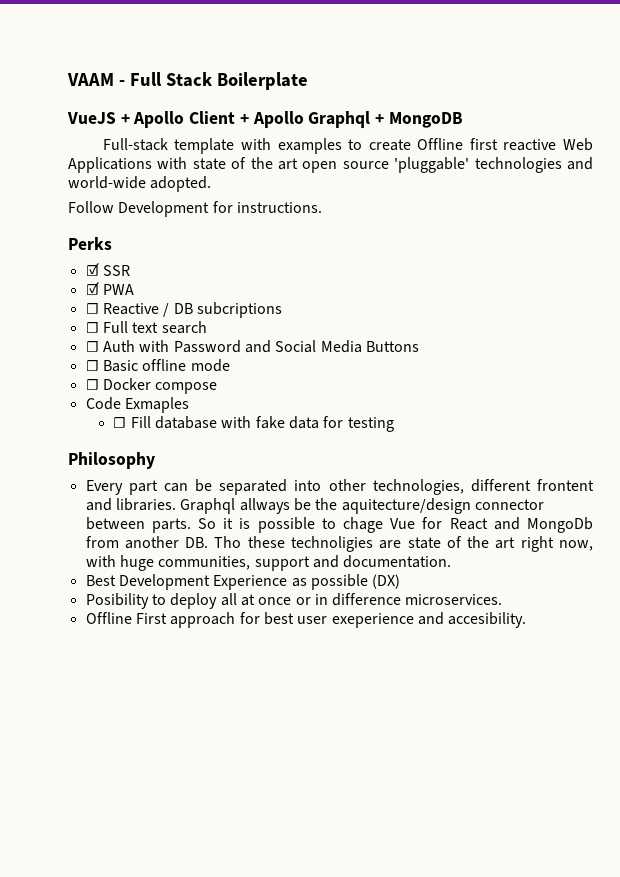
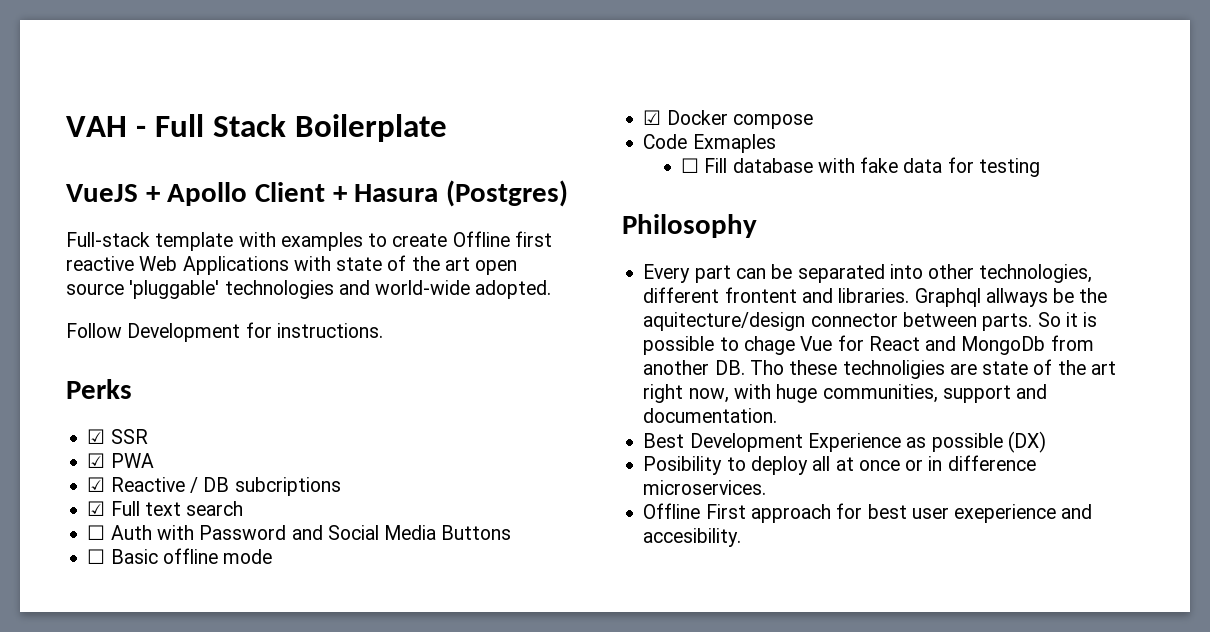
[67,73,114,86] VAAM -> [66,116,127,137] VAH
[252,111,463,128] Apollo Graphql + MongoDB -> [354,180,569,207] Hasura (Postgres)
[85,303,99,314] ☐ -> [87,477,106,492] ☑
[85,322,99,333] ☐ -> [87,501,106,516] ☑
[85,379,99,390] ☐ -> [643,110,662,125] ☑

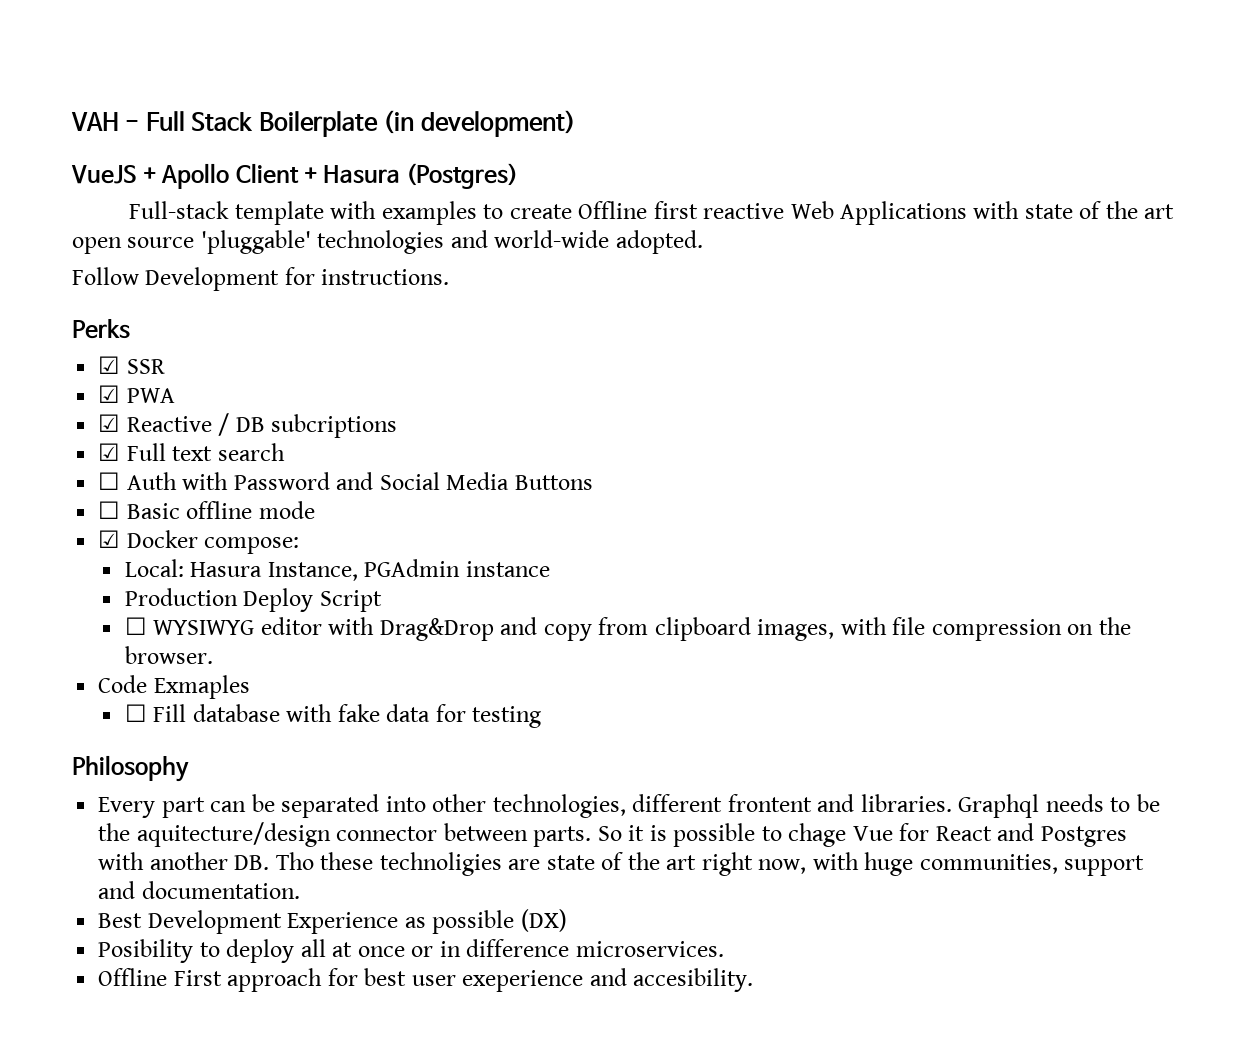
(447, 128) none -> [383,110,576,137] (in development)
[732,114,813,129] compose -> [204,537,300,554] [124,559,550,581] [124,588,382,612] [124,617,1131,641] [124,646,213,664] compose: // Local: Hasura Instance, PGAdmin instance // Production Deploy Script // ☐ WYSIWYG editor with Drag&Drop and copy from clipboard images, with file compression on the browser.
[985,288,1048,307] allways -> [1045,794,1131,812] needs to
[961,335,1094,355] MongoDb from -> [1040,826,1127,847] [98,852,145,870] Postgres with

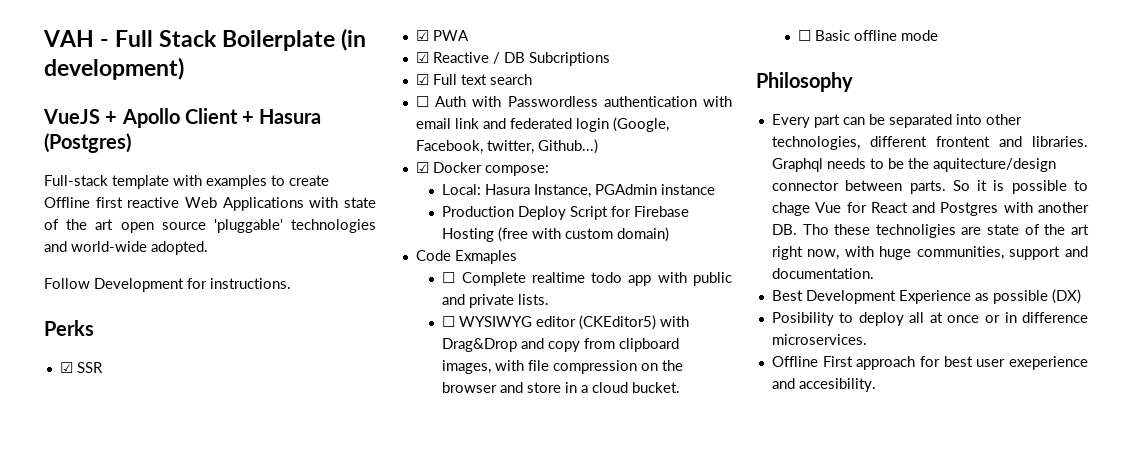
[271,414,398,438] subcriptions -> [528,52,610,66] Subcriptions
[233,472,593,490] [98,501,315,519] Password and Social Media Buttons // ☐ Basic offline mode -> [507,96,732,107] [415,117,669,132] [415,139,598,154] Passwordless authentication with email link and federated login (Google, Facebook, twitter, Github...)
(382, 601) none -> [611,206,690,217] [442,227,670,242] [415,250,517,264] [442,272,732,286] [442,294,550,308] for Firebase Hosting (free with custom domain) // Code Exmaples // ☐ Complete realtime todo app with public and private lists.
(322, 626) none -> [579,315,657,330] (CKEditor5)
[124,646,213,664] [98,675,250,699] [124,704,542,728] browser. // Code Exmaples // ☐ Fill database with fake data for testing -> [442,382,681,393] [798,30,939,41] browser and store in a cloud bucket. // ☐ Basic offline mode

